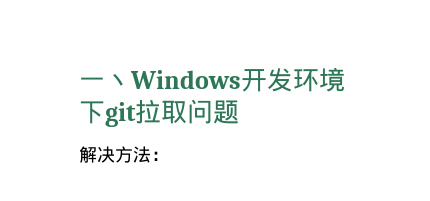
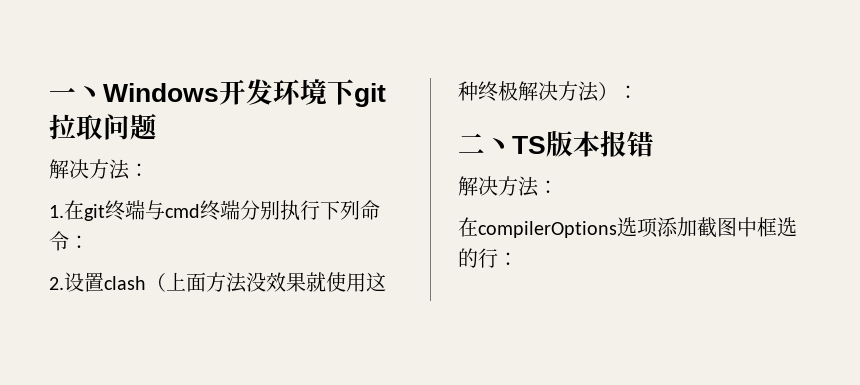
(169, 156) none -> [49,200,380,221] [49,231,89,251] [49,272,386,293] [458,81,638,102] [458,130,654,157] [458,176,558,197] [458,217,797,238] [458,248,518,268] // 1.在git终端与cmd终端分别执行下列命令： // 2.设置clash（上面方法没效果就使用这种终极解决方法）： // 二丶TS版本报错 // 解决方法： // 在compilerOptions选项添加截图中框选的行：

